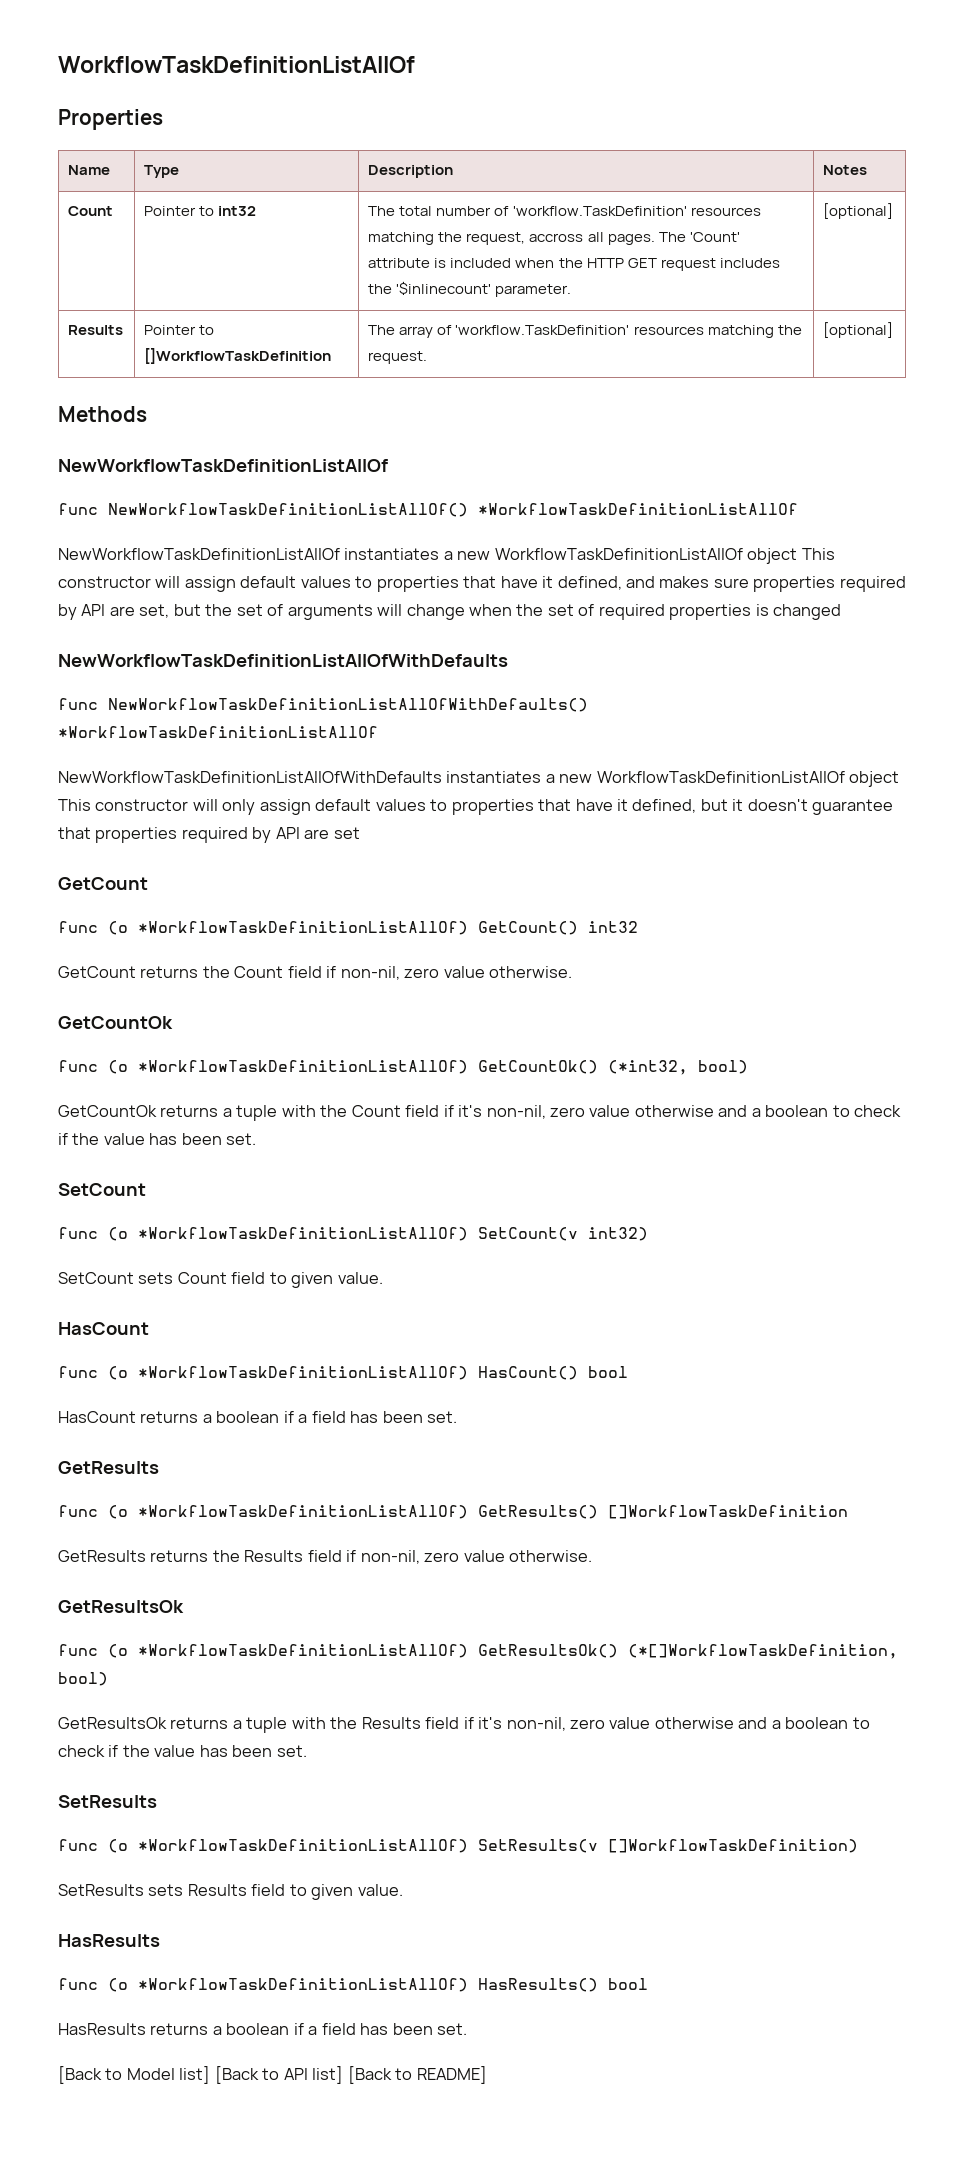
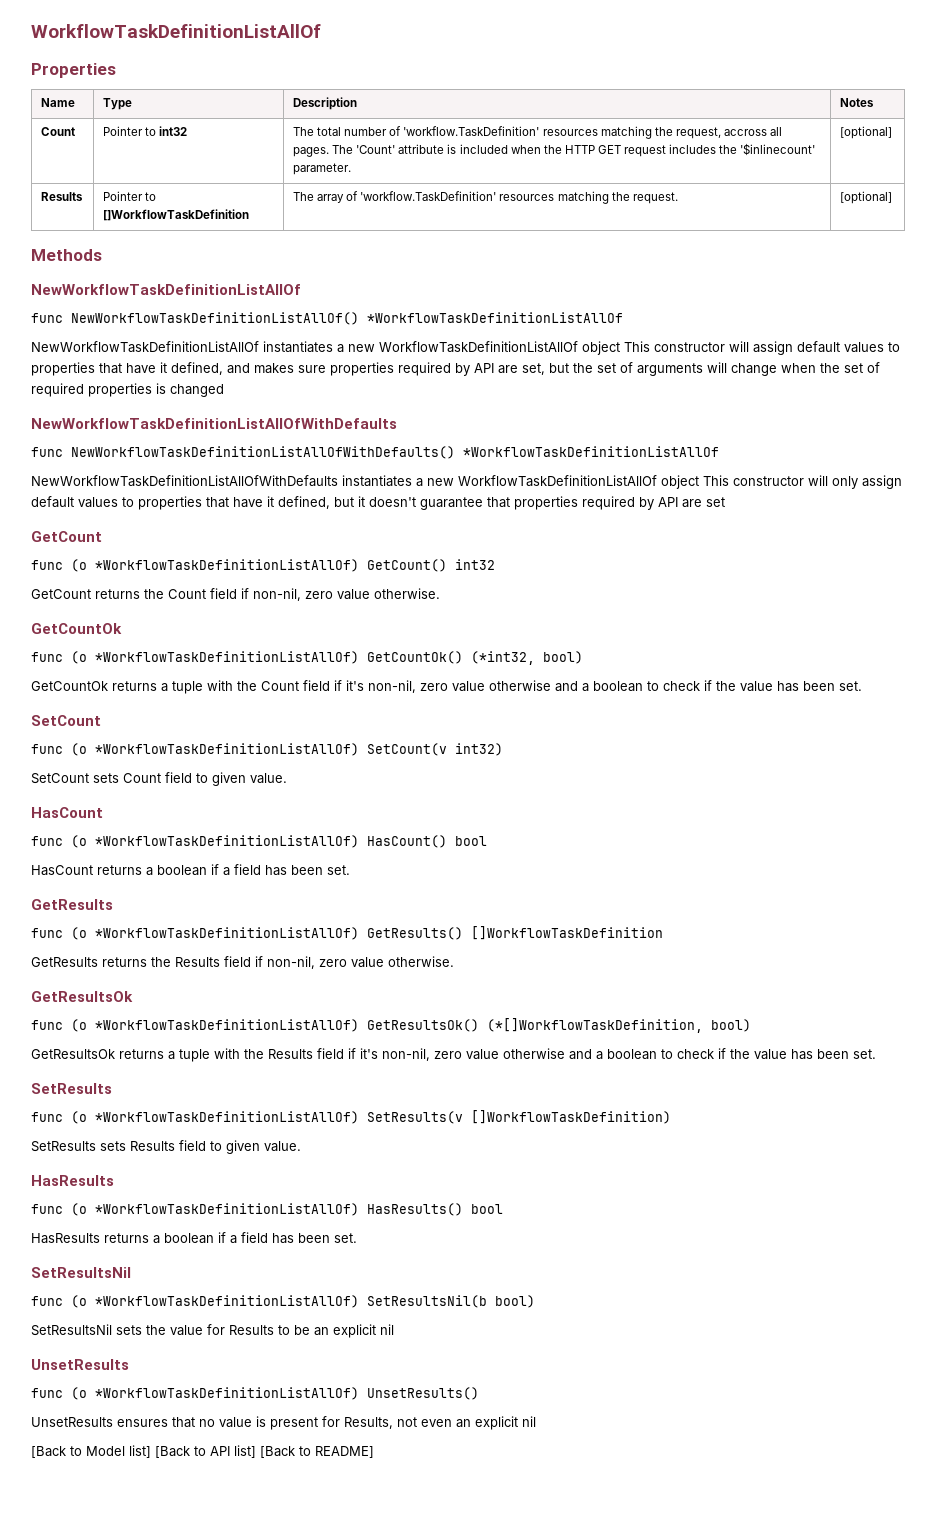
(468, 2029) none -> [31,1267,131,1278] [31,1295,535,1308] [31,1324,394,1338] [31,1359,129,1370] [31,1387,479,1400] [31,1416,536,1430] // SetResultsNil // func (o *WorkflowTaskDefinitionListAllOf) SetResultsNil(b bool) // SetResultsNil sets the value for Results to be an explicit nil // UnsetResults // func (o *WorkflowTaskDefinitionListAllOf) UnsetResults() // UnsetResults ensures that no value is present for Results, not even an explicit nil

